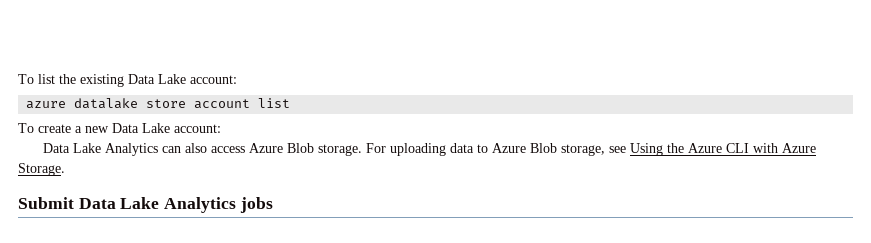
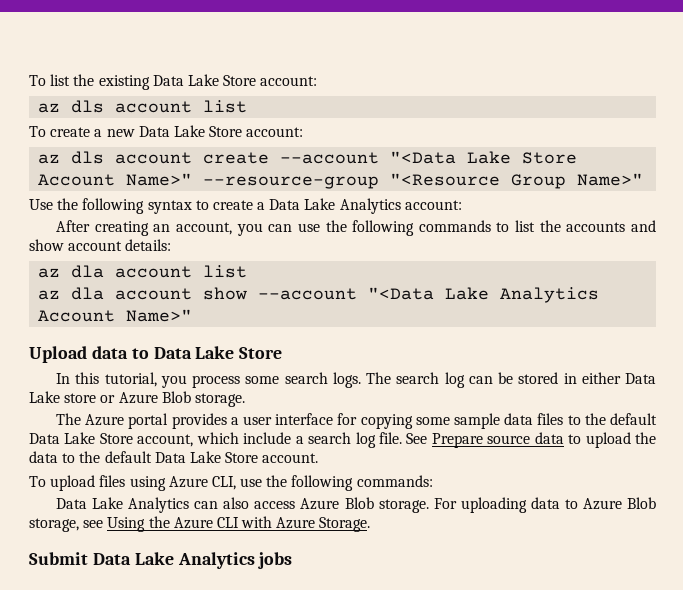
[190,75,237,84] [26,98,187,109] account: // azure datalake store -> [223,75,318,86] [38,100,105,113] Store account: // az dls
[174,124,221,133] account: -> [209,126,304,137] [38,151,578,164] [38,173,644,189] [29,198,462,214] [56,220,656,236] [29,239,172,251] [38,265,248,278] [38,287,600,303] [38,309,193,322] [29,346,283,363] [56,372,656,388] [29,391,245,407] [56,413,658,429] [29,432,656,448] [29,451,319,463] [29,475,433,491] Store account: // az dls account create --account "<Data Lake Store Account Name>" --resource-group "<Resource Group Name>" // Use the following syntax to create a Data Lake Analytics account: // After creating an account, you can use the following commands to list the accounts and show account details: // az dla account list // az dla account show --account "<Data Lake Analytics Account Name>" // Upload data to Data Lake Store // In this tutorial, you process some search logs. The search log can be stored in either Data Lake store or Azure Blob storage. // The Azure portal provides a user interface for copying some sample data files to the default Data Lake Store account, which include a search log file. See Prepare source data to upload the data to the default Data Lake Store account. // To upload files using Azure CLI, use the following commands:

